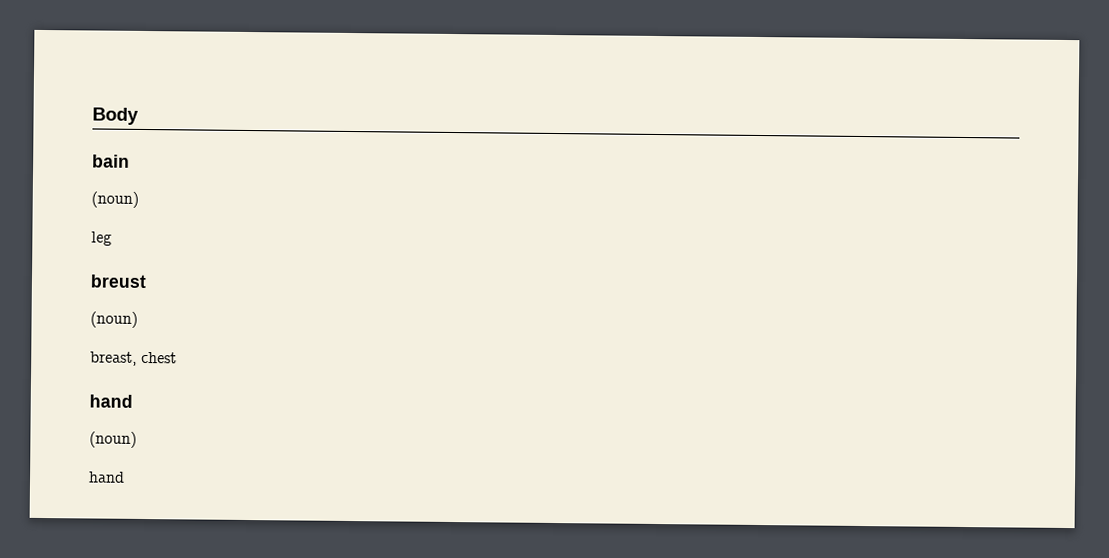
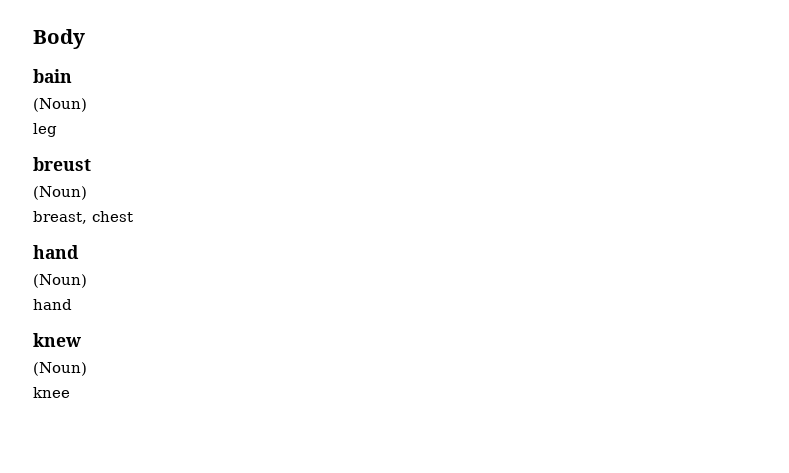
[91,191,139,208] (noun) -> [33,98,87,112] (Noun)
[90,311,138,328] (noun) -> [33,186,87,200] (Noun)
[89,431,137,448] [88,471,125,483] (noun) // hand -> [33,274,87,288] [33,299,72,310] [33,333,81,347] [33,362,87,376] [33,387,70,398] (Noun) // hand // knew // (Noun) // knee

